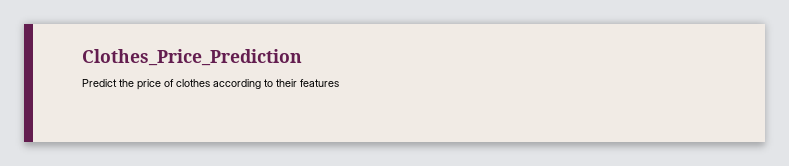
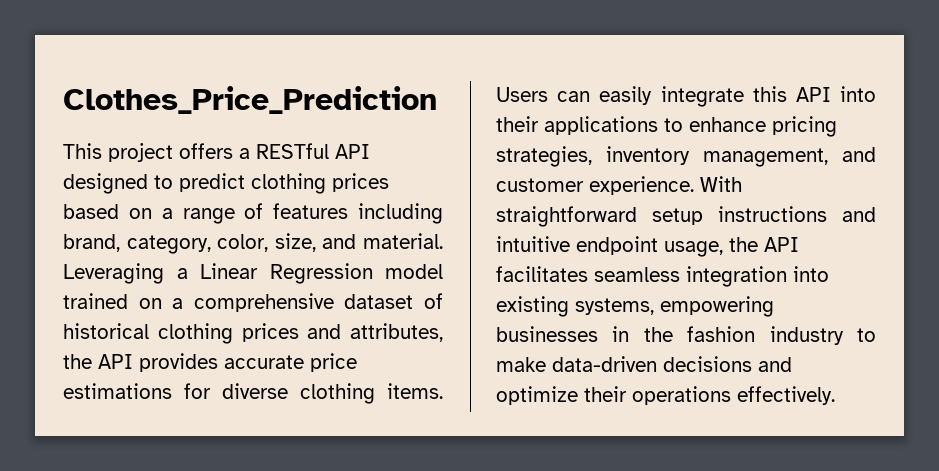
[82,79,339,90] Predict the price of clothes according to their features -> [63,143,370,162] [63,173,389,194] [63,203,443,224] [63,233,443,254] [63,263,443,284] [63,293,443,312] [63,323,443,344] [63,353,357,372] [63,383,443,404] [496,86,876,107] [496,116,837,137] [496,146,876,167] [496,176,742,195] [496,206,876,227] [496,236,799,257] [496,266,829,287] [496,296,774,317] [496,326,876,345] [496,356,792,372] [496,386,835,405] This project offers a RESTful API designed to predict clothing prices based on a range of features including brand, category, color, size, and material. Leveraging a Linear Regression model trained on a comprehensive dataset of historical clothing prices and attributes, the API provides accurate price estimations for diverse clothing items. Users can easily integrate this API into their applications to enhance pricing strategies, inventory management, and customer experience. With straightforward setup instructions and intuitive endpoint usage, the API facilitates seamless integration into existing systems, empowering businesses in the fashion industry to make data-driven decisions and optimize their operations effectively.

